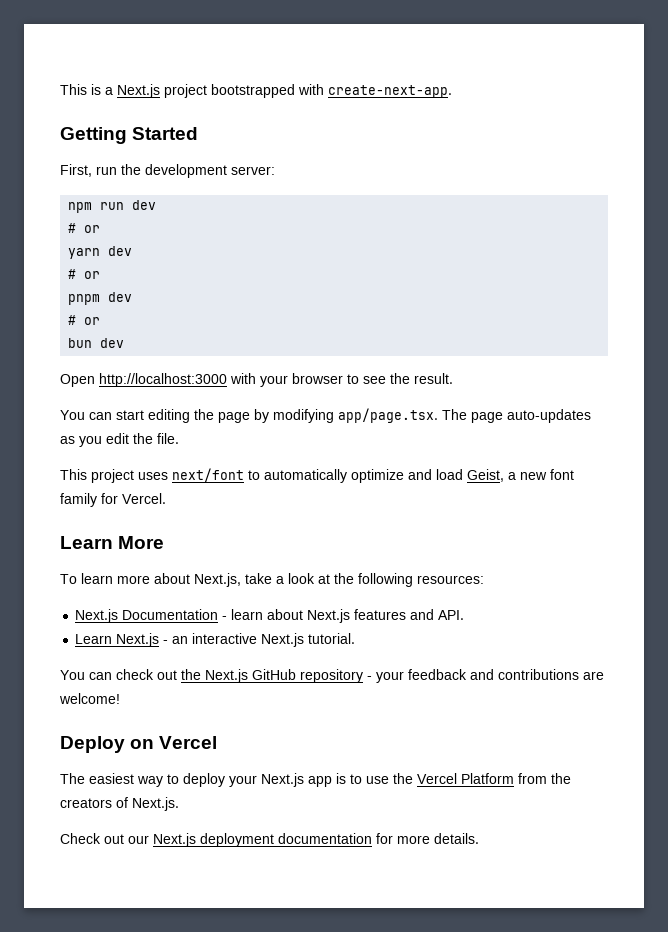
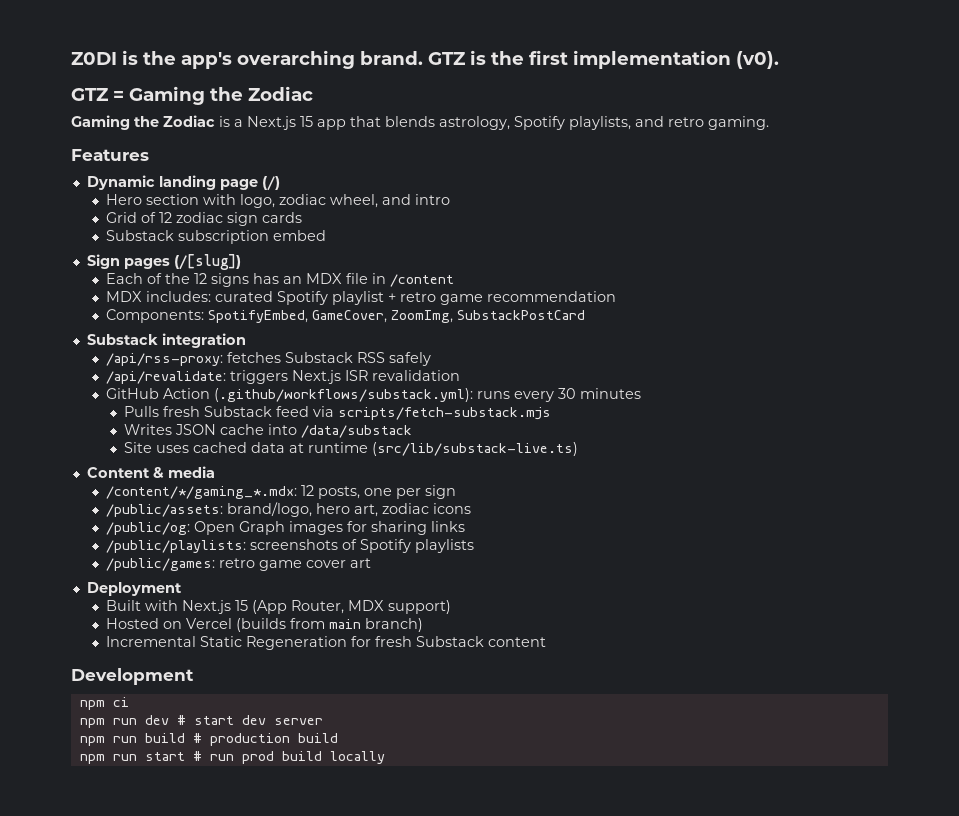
[60,84,452,98] [60,127,199,144] [60,164,275,178] [68,200,157,213] [68,223,101,233] [68,246,133,259] [68,269,101,279] [68,292,133,305] [68,315,101,325] [68,338,125,348] [60,373,453,387] [60,408,591,423] [60,433,179,447] [60,468,574,483] [60,493,166,507] [60,536,165,549] [60,573,484,587] [75,609,465,623] [75,633,356,647] [60,669,604,683] [59,693,120,704] [60,736,218,753] [60,773,571,787] [60,797,179,811] [60,833,479,847] This is a Next.js project bootstrapped with create-next-app. // Getting Started // First, run the development server: // npm run dev // # or // yarn dev // # or // pnpm dev // # or // bun dev // Open http://localhost:3000 with your browser to see the result. // You can start editing the page by modifying app/page.tsx. The page auto-updates as you edit the file. // This project uses next/font to automatically optimize and load Geist, a new font family for Vercel. // Learn More // To learn more about Next.js, take a look at the following resources: // Next.js Documentation - learn about Next.js features and API. // Learn Next.js - an interactive Next.js tutorial. // You can check out the Next.js GitHub repository - your feedback and contributions are welcome! // Deploy on Vercel // The easiest way to deploy your Next.js app is to use the Vercel Platform from the creators of Next.js. // Check out our Next.js deployment documentation for more details. -> [71,50,779,69] [71,86,313,105] [71,115,769,130] [71,149,149,161] [86,175,280,191] [105,194,450,208] [105,212,302,226] [105,230,326,244] [86,254,241,270] [105,273,454,287] [105,291,616,305] [105,309,585,323] [86,333,246,348] [105,352,431,366] [105,370,460,384] [105,388,641,402] [124,406,552,420] [124,424,413,438] [124,442,579,456] [86,466,215,478] [105,485,456,499] [105,502,471,517] [105,521,465,535] [105,539,474,553] [105,558,371,571] [86,582,182,596] [105,600,451,614] [105,618,423,632] [105,636,546,650] [71,668,194,685] [79,697,129,710] [79,715,323,728] [79,733,338,746] [79,751,385,764] Z0DI is the app's overarching brand. GTZ is the first implementation (v0). // GTZ = Gaming the Zodiac // Gaming the Zodiac is a Next.js 15 app that blends astrology, Spotify playlists, and retro gaming. // Features // Dynamic landing page (/) // Hero section with logo, zodiac wheel, and intro // Grid of 12 zodiac sign cards // Substack subscription embed // Sign pages (/[slug]) // Each of the 12 signs has an MDX file in /content // MDX includes: curated Spotify playlist + retro game recommendation // Components: SpotifyEmbed, GameCover, ZoomImg, SubstackPostCard // Substack integration // /api/rss-proxy: fetches Substack RSS safely // /api/revalidate: triggers Next.js ISR revalidation // GitHub Action (.github/workflows/substack.yml): runs every 30 minutes // Pulls fresh Substack feed via scripts/fetch-substack.mjs // Writes JSON cache into /data/substack // Site uses cached data at runtime (src/lib/substack-live.ts) // Content & media // /content/*/gaming_*.mdx: 12 posts, one per sign // /public/assets: brand/logo, hero art, zodiac icons // /public/og: Open Graph images for sharing links // /public/playlists: screenshots of Spotify playlists // /public/games: retro game cover art // Deployment // Built with Next.js 15 (App Router, MDX support) // Hosted on Vercel (builds from main branch) // Incremental Static Regeneration for fresh Substack content // Development // npm ci // npm run dev # start dev server // npm run build # production build // npm run start # run prod build locally

